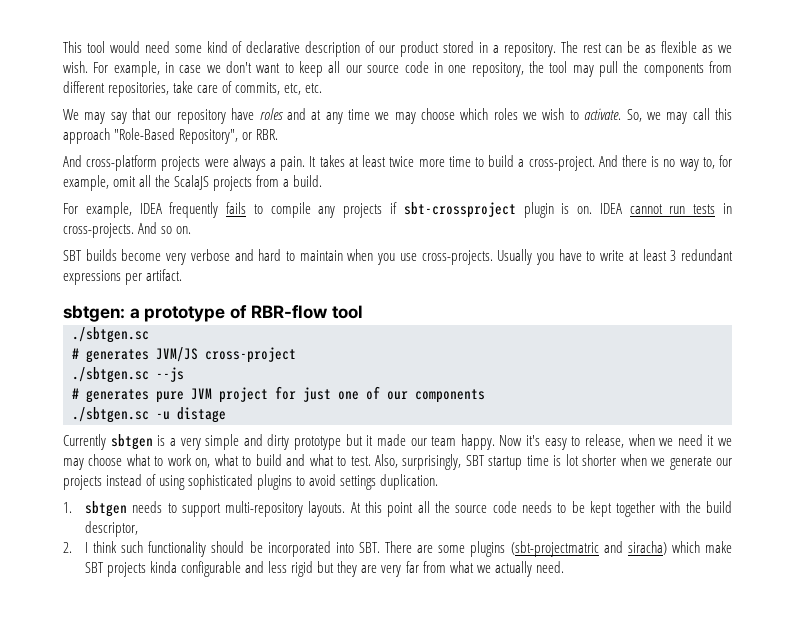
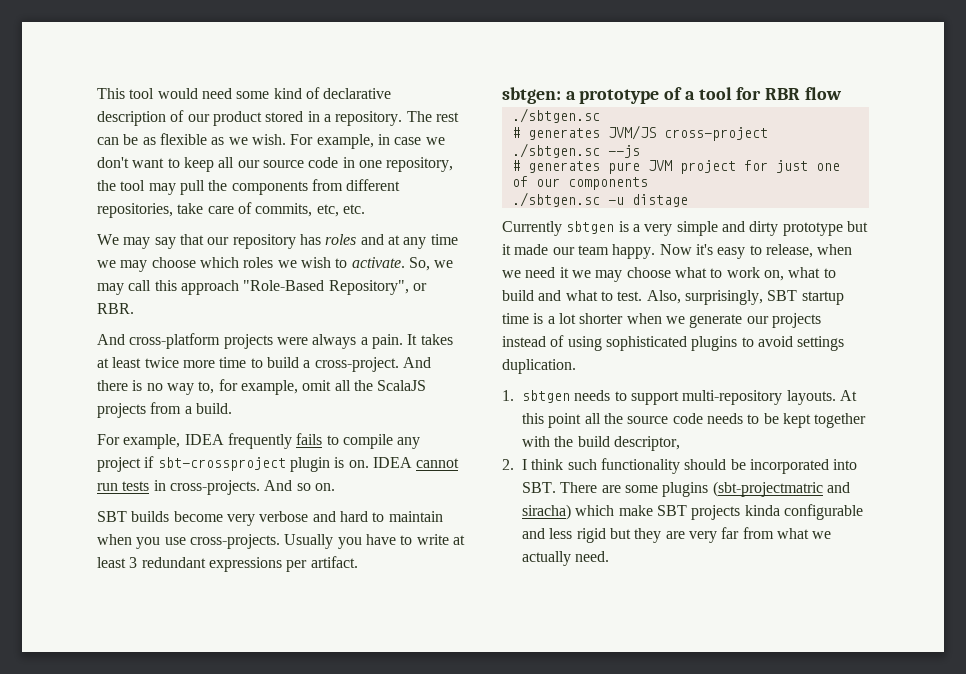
[231,108,255,120] have -> [299,234,321,245] has
[343,203,383,218] projects -> [97,457,141,472] project
[250,305,363,319] RBR-flow tool -> [684,87,842,100] a tool for RBR flow
(562, 460) none -> [547,316,555,324] a

